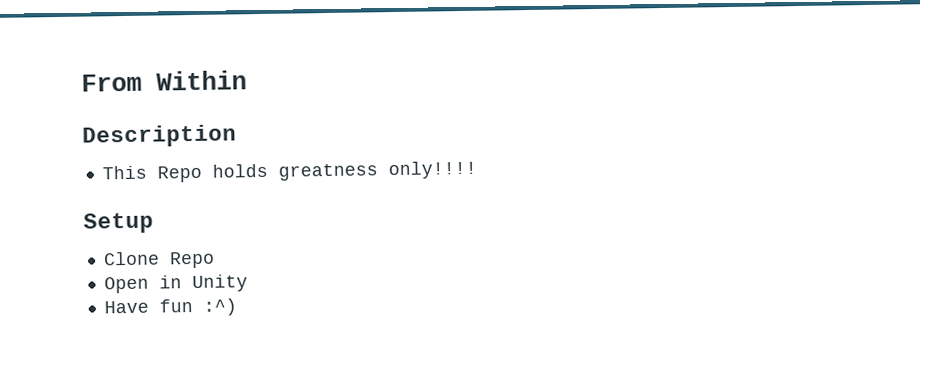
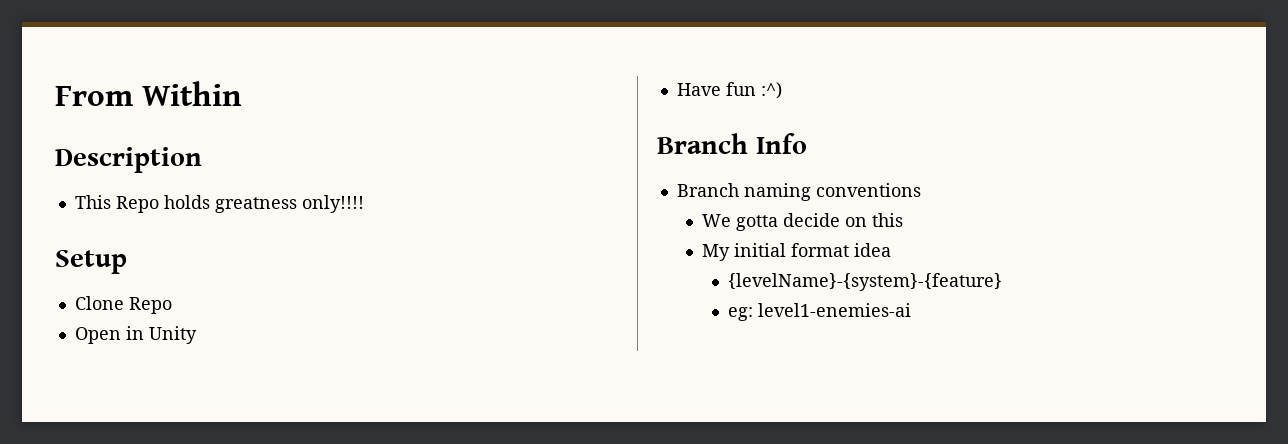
(237, 307) none -> [657,133,807,154] [676,183,921,201] [702,213,904,231] [702,243,892,261] [727,273,1002,291] [727,303,911,321] // Branch Info // Branch naming conventions // We gotta decide on this // My initial format idea // {levelName}-{system}-{feature} // eg: level1-enemies-ai

